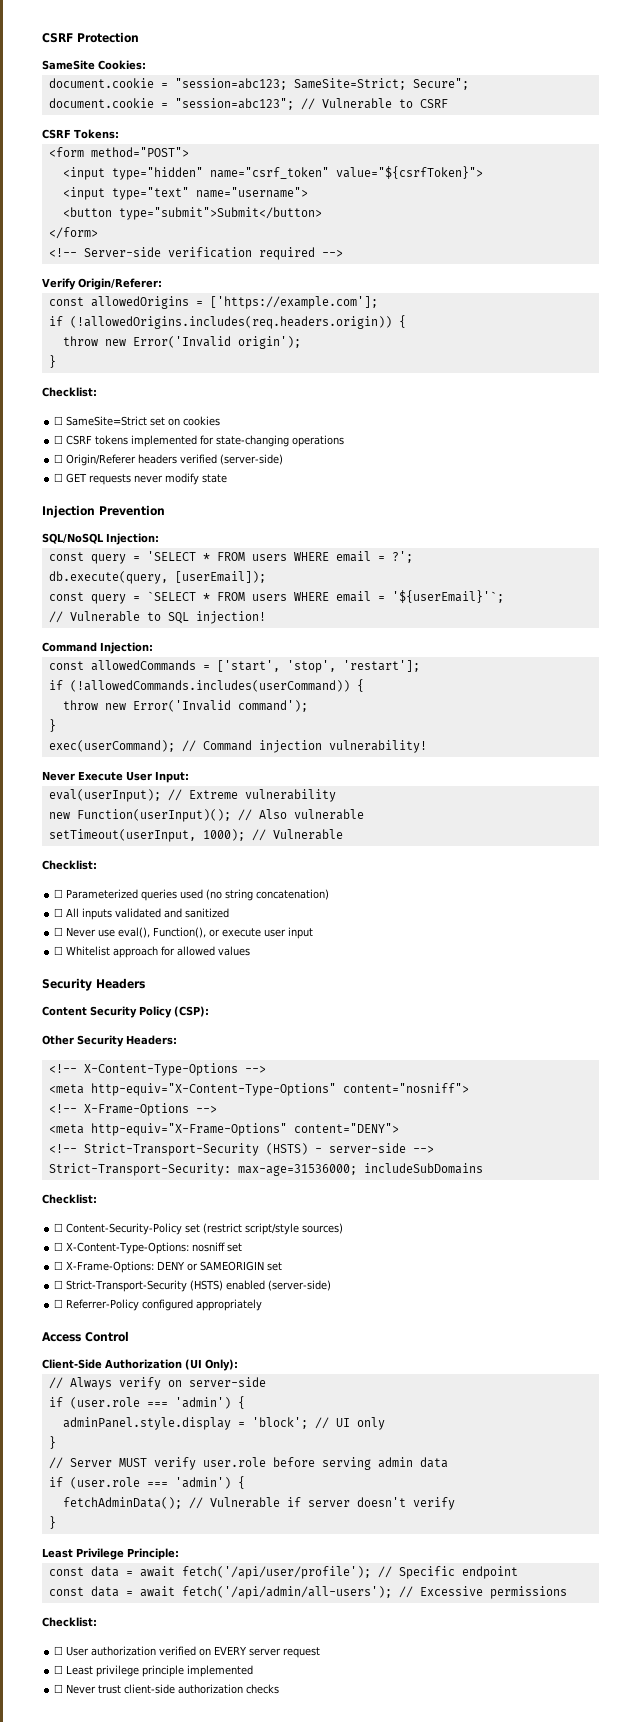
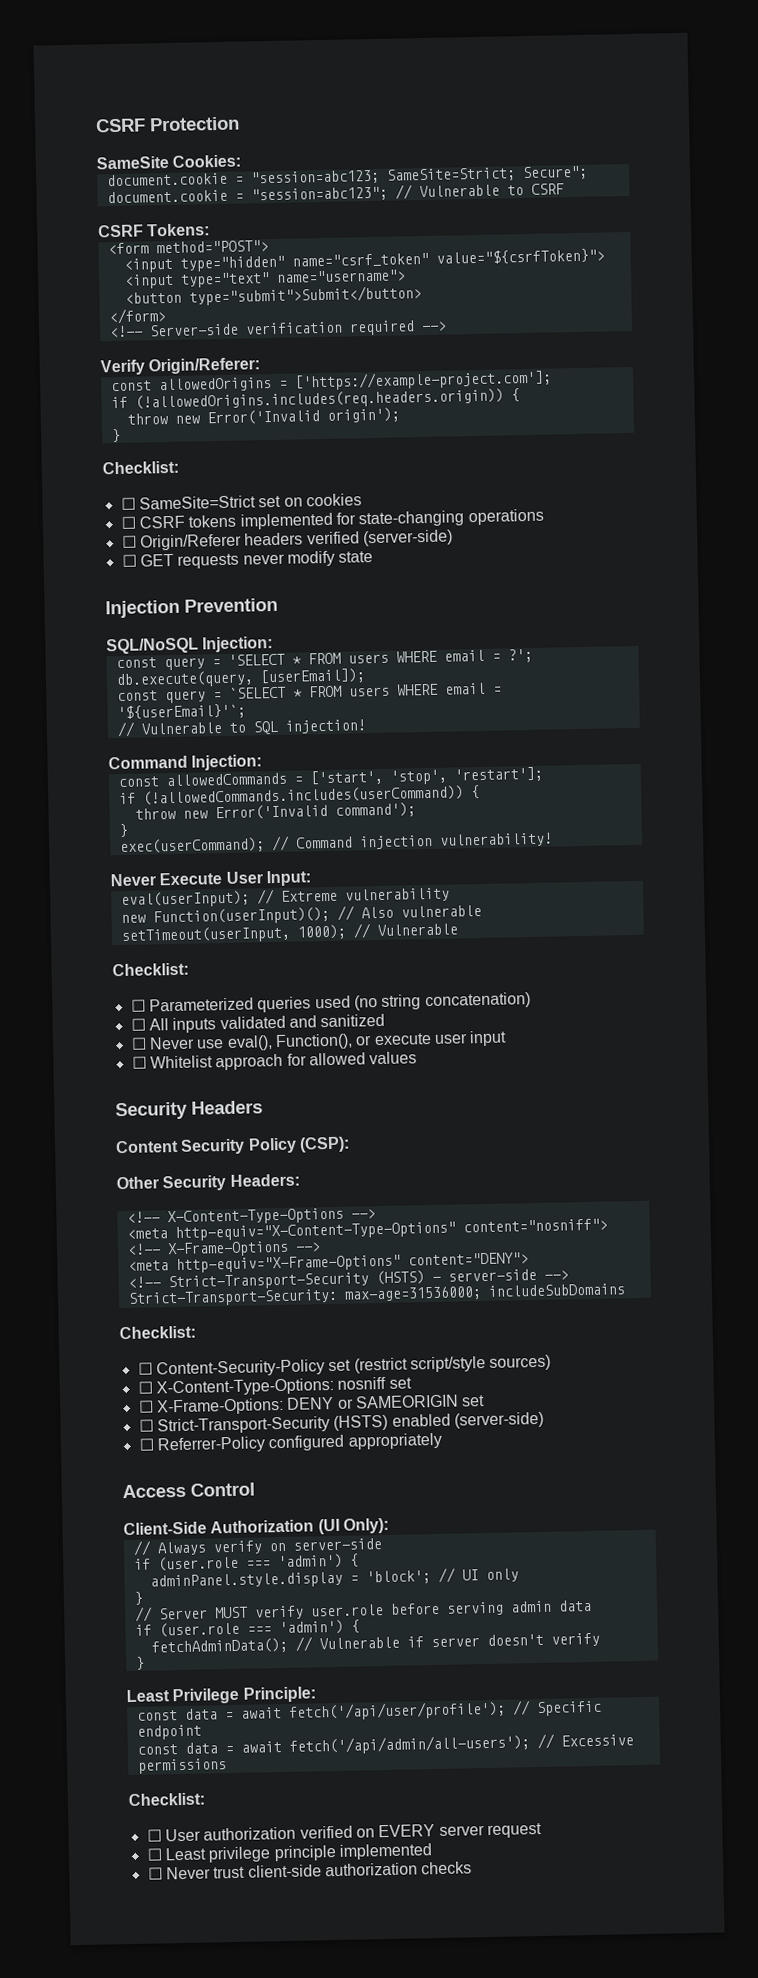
[209,296,378,309] ['https://example.com']; -> [293,369,552,391] ['https://example-project.com'];

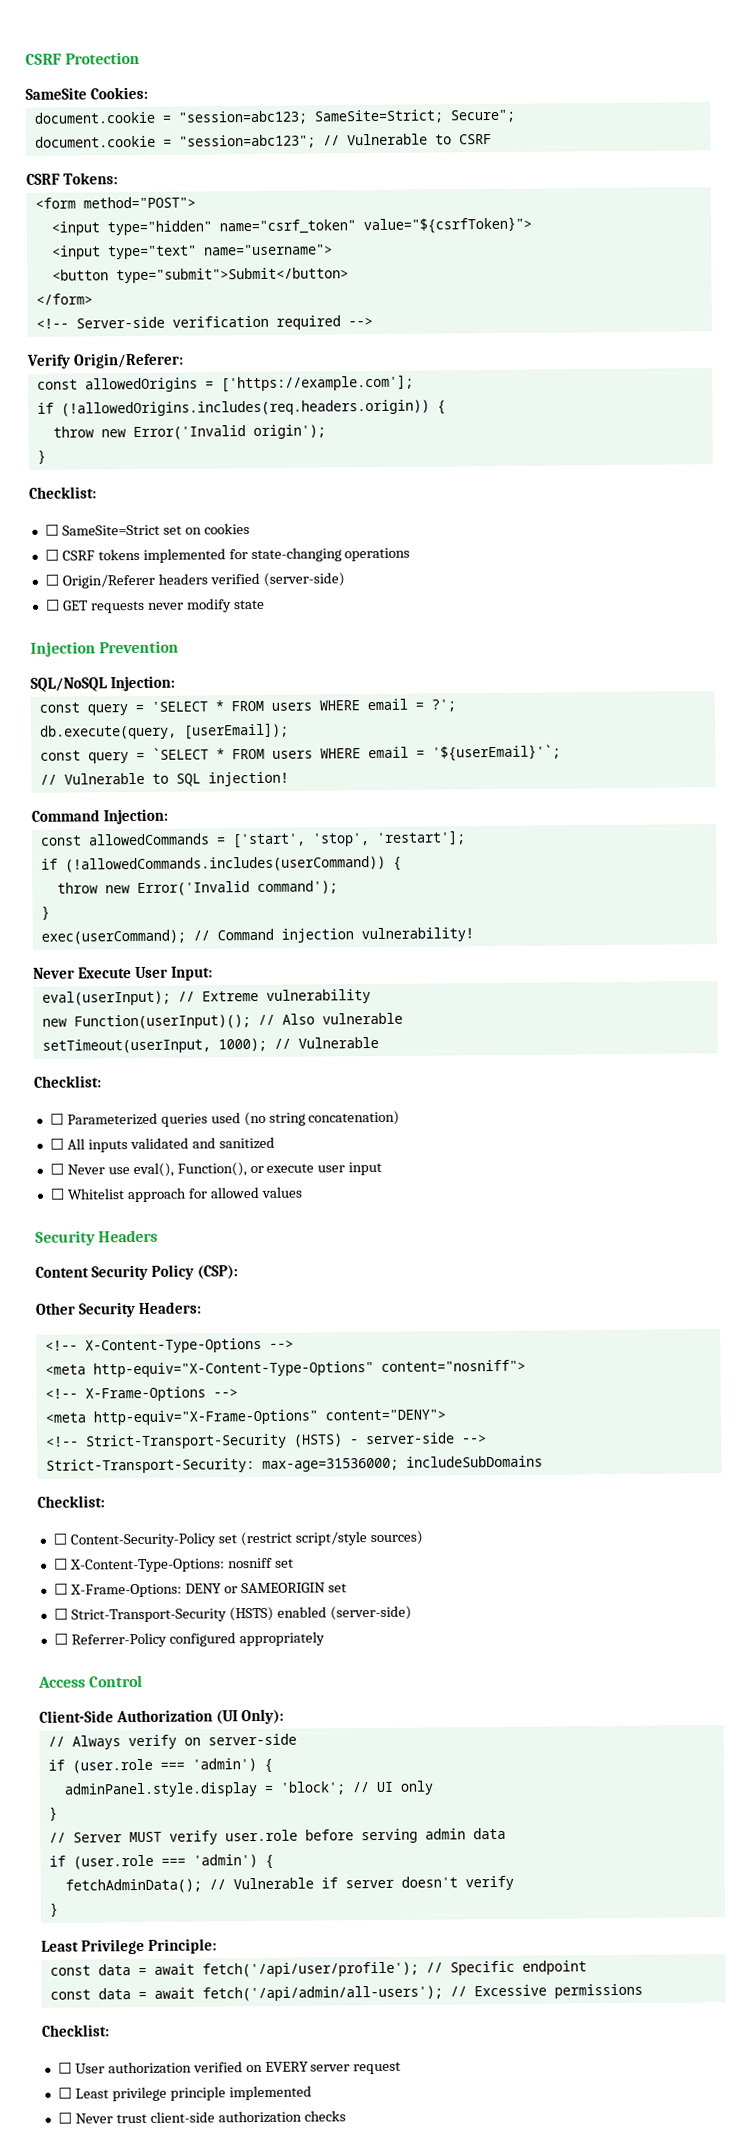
[293,369,552,391] ['https://example-project.com']; -> [220,374,414,393] ['https://example.com'];

